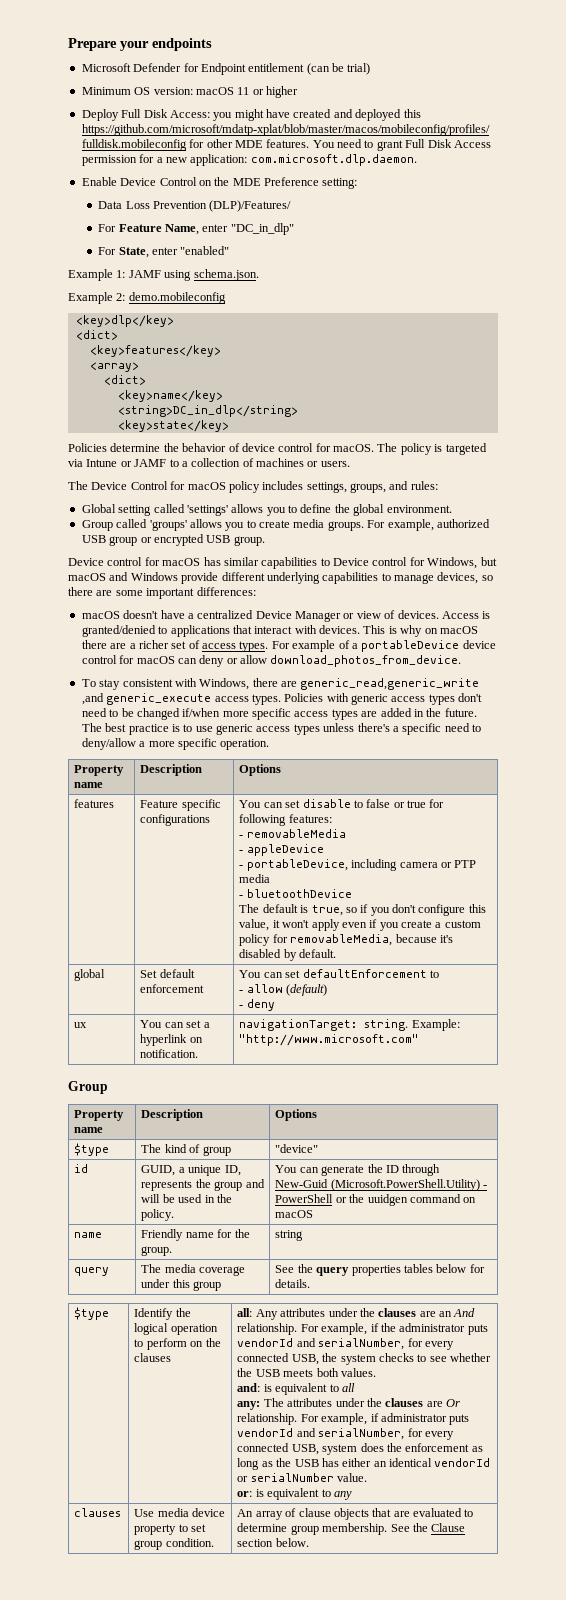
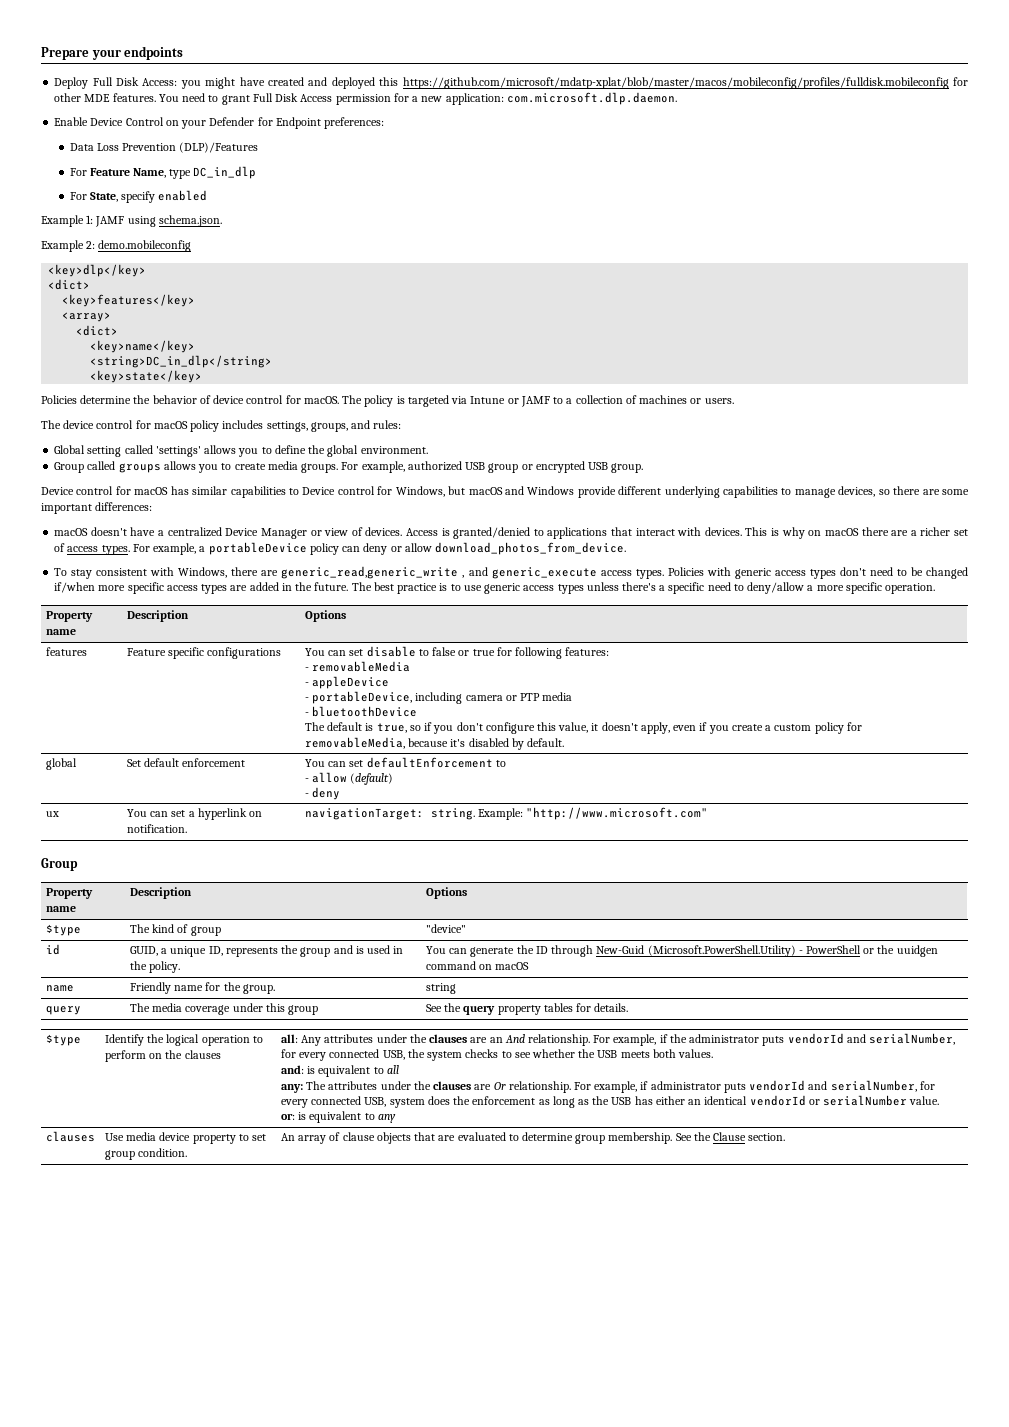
[81,63,371,75] [81,86,298,98] // Microsoft Defender for Endpoint entitlement (can be trial) // Minimum OS version: macOS 11 or higher -> (184, 53) none
[214,177,358,189] the MDE Preference setting: -> [181,117,385,129] your Defender for Endpoint preferences:
[209,200,292,212] (DLP)/Features/ -> [179,142,259,153] (DLP)/Features
[202,223,294,235] enter "DC_in_dlp" -> [169,166,257,179] type DC_in_dlp
[151,246,230,255] enter "enabled" -> [121,190,208,203] specify enabled
[91,481,168,490] Device Control -> [63,420,134,429] device control
[149,520,187,531] 'groups' -> [118,463,161,473] groups
[292,640,496,652] [81,655,175,664] example of a portableDevice device control for macOS -> [153,542,339,555] example, a portableDevice policy
[81,693,104,705] ,and -> [462,567,488,578] , and
[282,919,340,931] won't apply -> [601,722,670,734] doesn't apply,
[141,1194,175,1203] will be -> [355,946,364,954] is
[351,1264,467,1276] properties tables below -> [497,1003,573,1015] property tables
[237,1538,309,1547] section below. -> [748,1133,786,1141] section.

